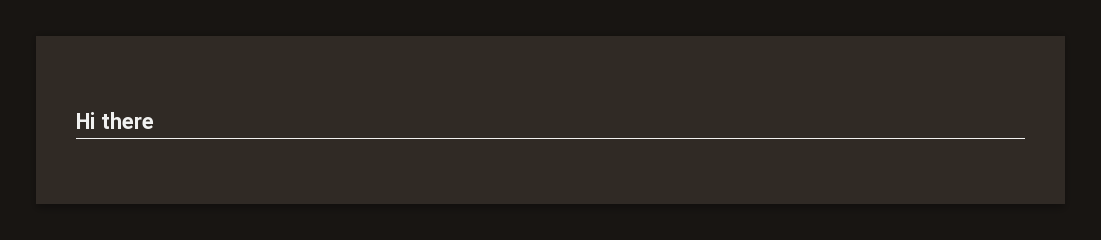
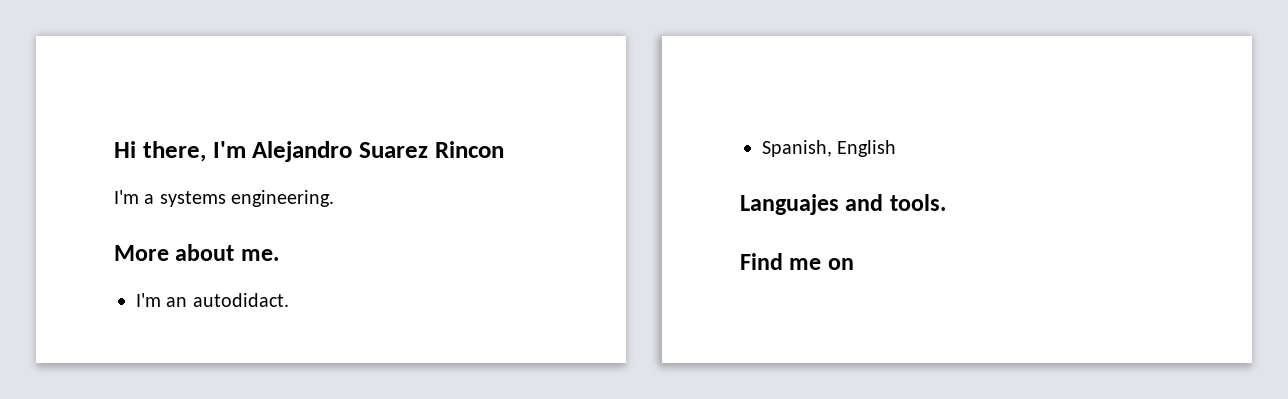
[100,112,154,129] there -> [142,141,504,162] [114,190,335,207] [114,244,279,261] [136,293,289,307] [762,140,897,157] [740,194,946,215] [740,253,854,270] there, I'm Alejandro Suarez Rincon // I'm a systems engineering. // More about me. // I'm an autodidact. // Spanish, English // Languajes and tools. // Find me on

